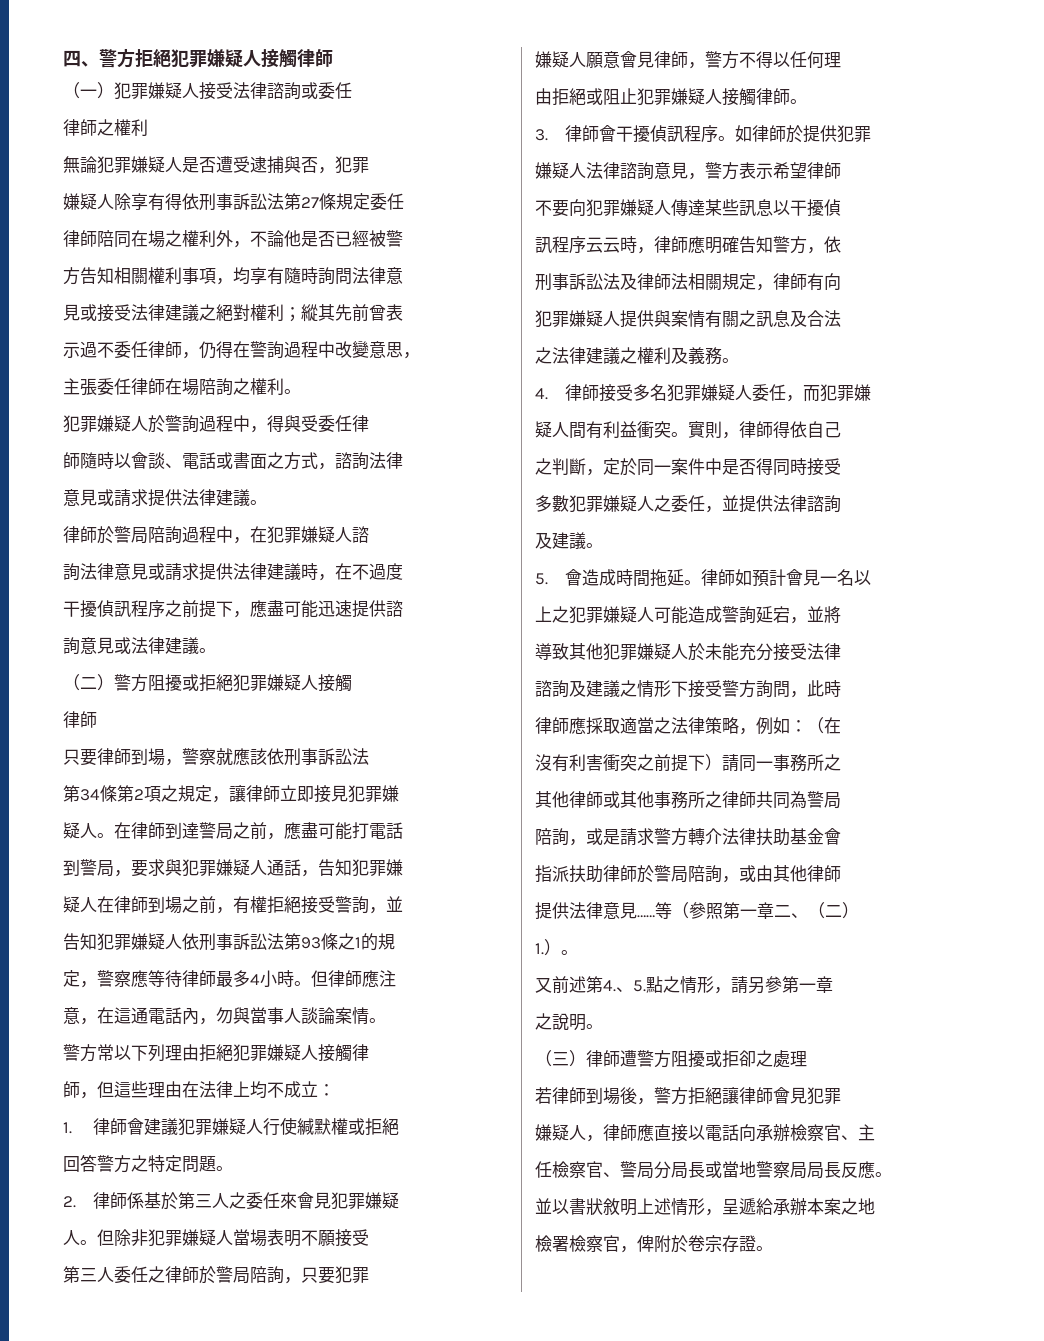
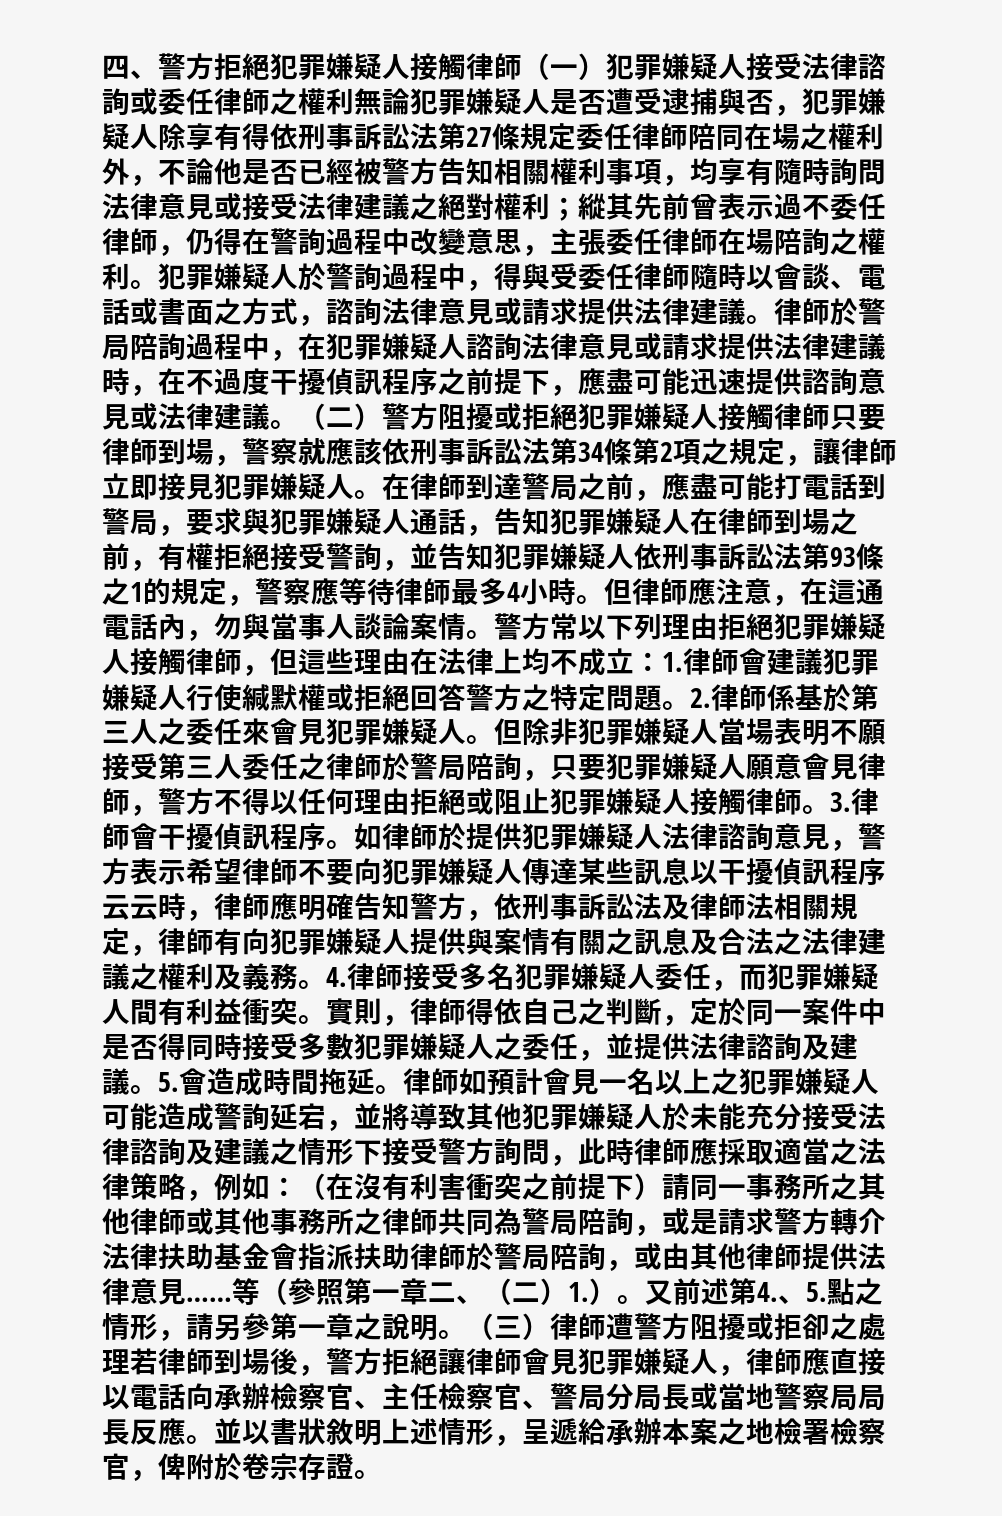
(333, 58) // -> (522, 66) none
(352, 90) // -> (214, 101) none
(148, 127) // -> (354, 101) none
(369, 165) // -> (858, 102) none
(404, 201) // -> (632, 136) none
(403, 238) // -> (410, 171) none
(403, 275) // -> (186, 206) none
(403, 312) // -> (746, 206) none
(420, 355) // -> (550, 250) none
(301, 391) // -> (158, 284) none
(369, 423) // -> (662, 276) none
(403, 460) // -> (438, 311) none
(267, 502) // -> (774, 319) none
(369, 534) // -> (494, 346) none
(403, 571) // -> (270, 381) none
(403, 608) // -> (830, 381) none
(216, 650) // -> (298, 424) none
[63,711,97,728] // 律師 // -> [774,403,830,430] 律師
(369, 756) // -> (550, 451) none
(399, 793) // -> (298, 486) none
(403, 830) // -> (858, 486) none
(403, 867) // -> (634, 521) none
(403, 904) // -> (438, 556) none
(395, 941) // -> (199, 591) none
(396, 978) // -> (744, 591) none
(386, 1020) // -> (494, 634) none
(369, 1052) // -> (214, 661) none
(335, 1090) // -> (662, 662) none
(399, 1126) // -> (410, 697) none
(233, 1168) // -> (690, 705) none
(399, 1200) // -> (438, 731) none
(369, 1237) // -> (158, 766) none
(369, 1275) // -> (662, 767) none
(841, 60) // -> (382, 801) none
(807, 101) // -> (830, 809) none
(871, 134) // -> (578, 837) none
(841, 170) // -> (298, 871) none
(841, 207) // -> (802, 871) none
(841, 244) // -> (522, 906) none
(841, 281) // -> (270, 941) none
(841, 318) // -> (774, 941) none
(739, 360) // -> (326, 984) none
(871, 392) // -> (851, 976) none
(841, 430) // -> (578, 1012) none
(841, 466) // -> (298, 1046) none
(841, 504) // -> (802, 1047) none
(603, 545) // -> (158, 1089) none
(871, 577) // -> (683, 1082) none
(841, 614) // -> (410, 1117) none
(841, 651) // -> (130, 1151) none
(841, 688) // -> (634, 1151) none
(841, 725) // -> (354, 1186) none
(841, 762) // -> (858, 1186) none
(841, 800) // -> (578, 1223) none
(841, 836) // -> (298, 1256) none
(841, 873) // -> (802, 1256) none
(859, 910) // -> (568, 1291) none
(578, 952) // -> (645, 1299) none
(833, 984) // -> (354, 1326) none
(603, 1026) // -> (466, 1334) none
(807, 1059) // -> (130, 1361) none
(841, 1096) // -> (634, 1362) none
(875, 1132) // -> (410, 1396) none
(892, 1174) // -> (214, 1439) none
(875, 1206) // -> (774, 1431) none

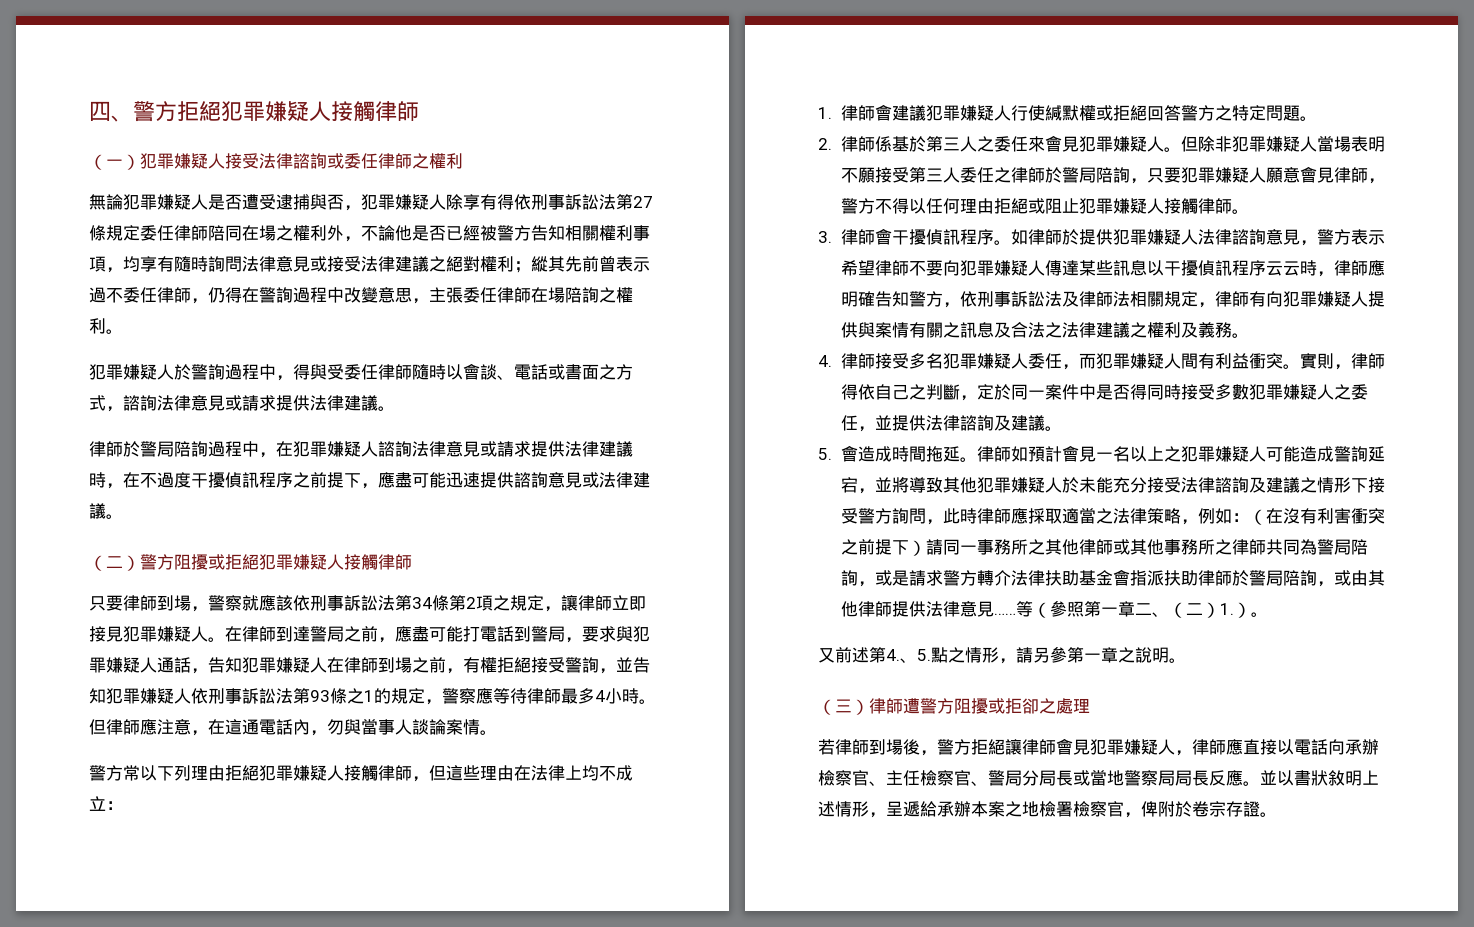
(522, 66) none -> (419, 111) //
(354, 101) none -> (463, 161) //
(158, 284) none -> (123, 331) //
(774, 319) none -> (395, 408) //
(298, 424) none -> (123, 516) //
(830, 416) none -> (412, 562) //
(494, 634) none -> (497, 732) //
(662, 662) none -> (123, 805) //
(690, 705) none -> (1317, 118) //
(830, 809) none -> (1249, 211) //
(326, 984) none -> (1249, 335) //
(158, 1089) none -> (1062, 428) //
(645, 1299) none -> (1268, 614) //
(466, 1334) none -> (1186, 660) //
(130, 1361) none -> (1090, 705) //

